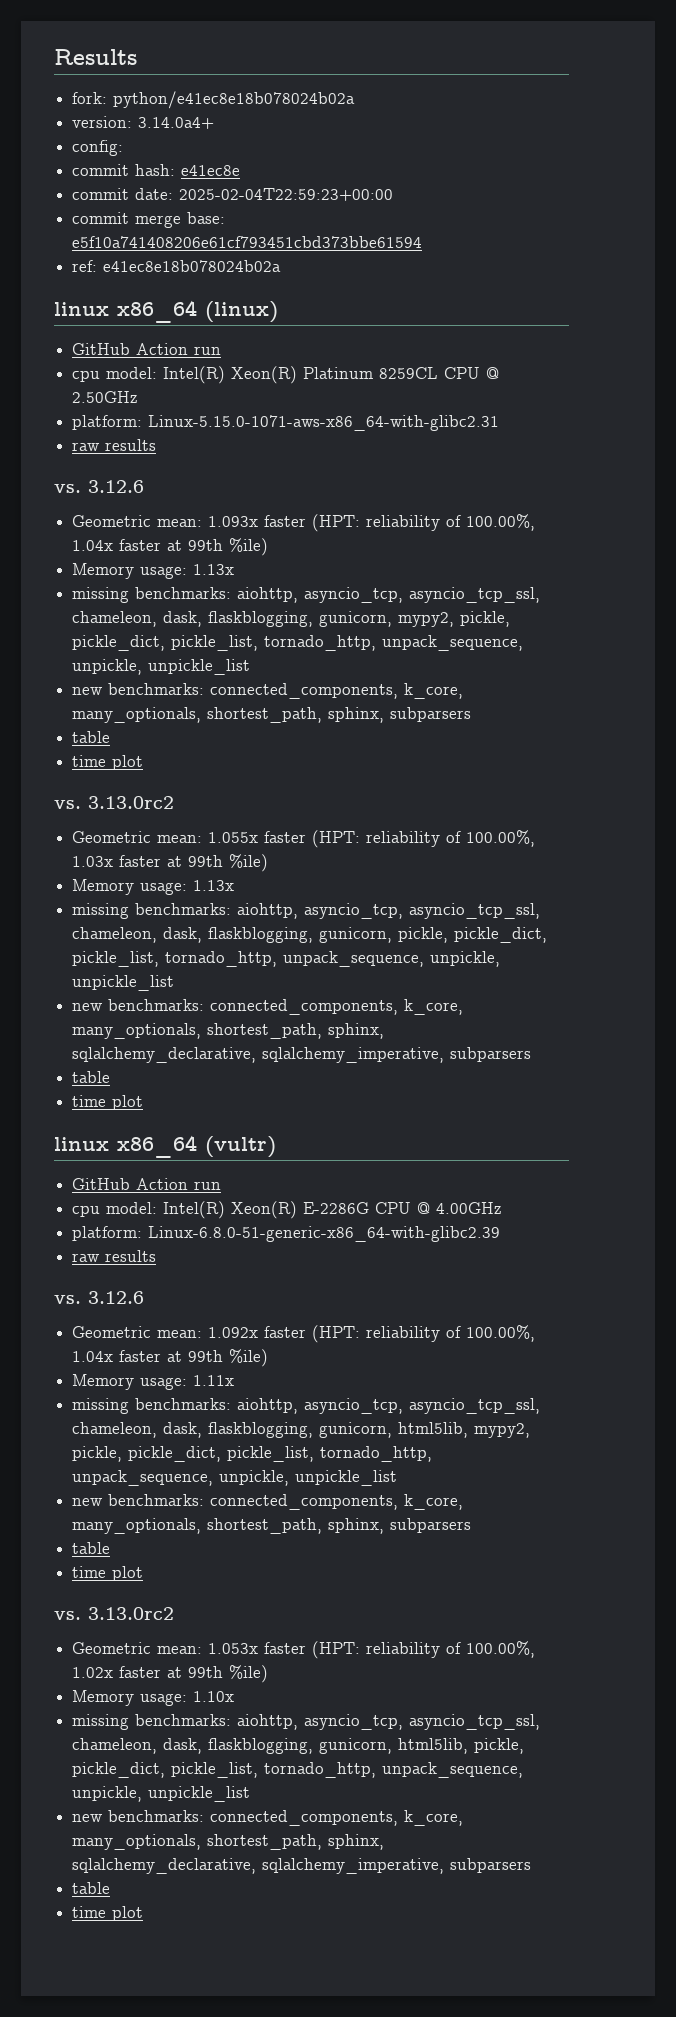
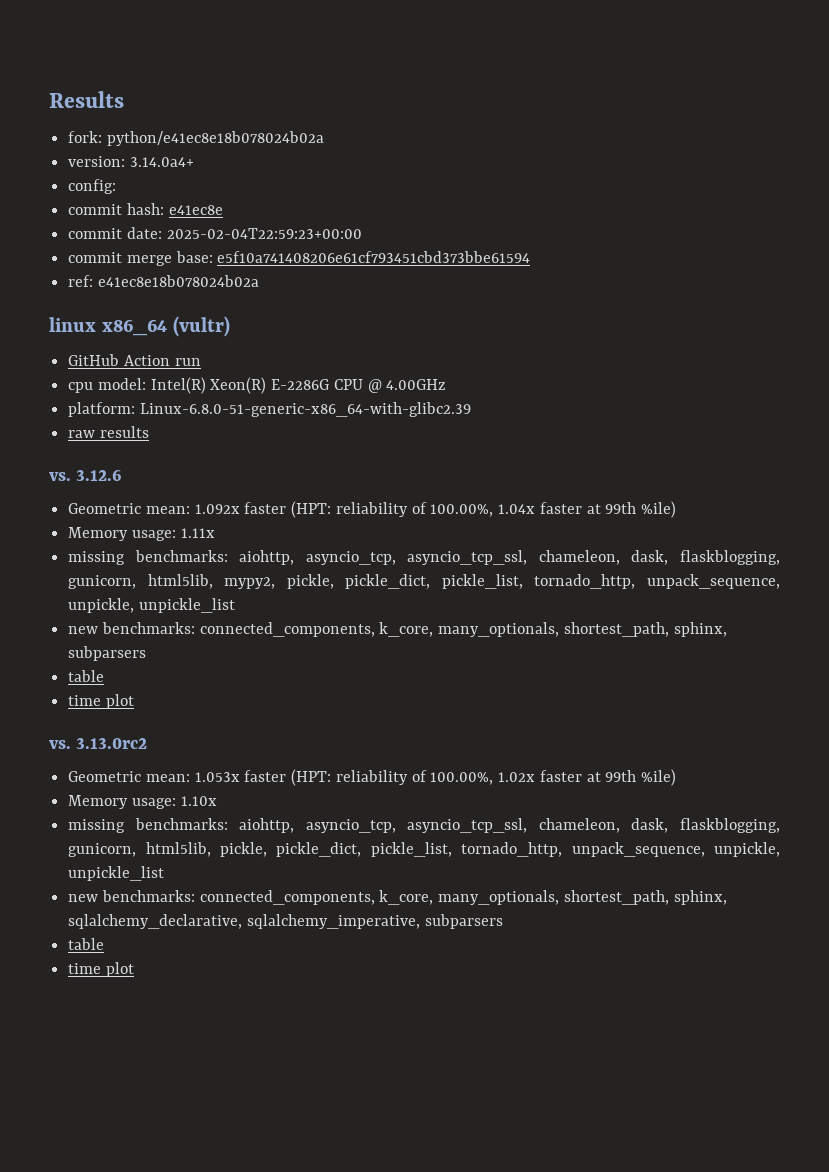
[54,300,278,323] [72,343,222,355] [72,366,500,384] [72,391,139,403] [72,415,500,431] [72,439,157,451] [54,480,144,493] [72,514,536,532] [72,538,269,556] [72,563,235,579] [72,587,541,603] [72,611,511,627] [72,635,524,651] [72,659,251,675] [72,683,464,699] [72,707,472,723] [72,731,111,743] [72,755,144,770] [54,796,174,809] [72,830,536,848] [72,854,269,872] [72,879,235,895] [72,903,541,919] [72,927,548,943] [72,951,501,967] [72,975,175,991] [72,999,464,1015] [72,1023,385,1039] [72,1047,532,1063] [72,1071,111,1083] [72,1095,144,1110] // linux x86_64 (linux) // GitHub Action run // cpu model: Intel(R) Xeon(R) Platinum 8259CL CPU @ 2.50GHz // platform: Linux-5.15.0-1071-aws-x86_64-with-glibc2.31 // raw results // vs. 3.12.6 // Geometric mean: 1.093x faster (HPT: reliability of 100.00%, 1.04x faster at 99th %ile) // Memory usage: 1.13x // missing benchmarks: aiohttp, asyncio_tcp, asyncio_tcp_ssl, chameleon, dask, flaskblogging, gunicorn, mypy2, pickle, pickle_dict, pickle_list, tornado_http, unpack_sequence, unpickle, unpickle_list // new benchmarks: connected_components, k_core, many_optionals, shortest_path, sphinx, subparsers // table // time plot // vs. 3.13.0rc2 // Geometric mean: 1.055x faster (HPT: reliability of 100.00%, 1.03x faster at 99th %ile) // Memory usage: 1.13x // missing benchmarks: aiohttp, asyncio_tcp, asyncio_tcp_ssl, chameleon, dask, flaskblogging, gunicorn, pickle, pickle_dict, pickle_list, tornado_http, unpack_sequence, unpickle, unpickle_list // new benchmarks: connected_components, k_core, many_optionals, shortest_path, sphinx, sqlalchemy_declarative, sqlalchemy_imperative, subparsers // table // time plot -> (259, 281) none

